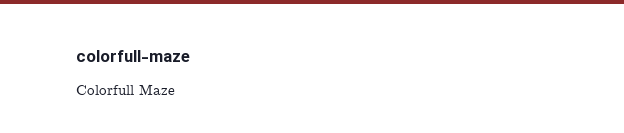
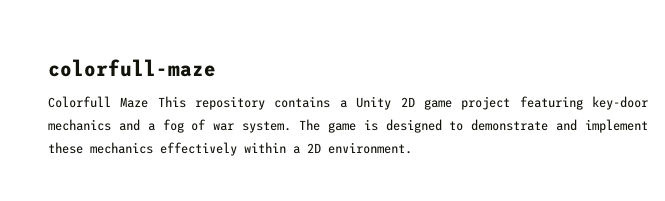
(175, 89) none -> [157,96,649,110] [48,119,648,133] [48,142,412,156] This repository contains a Unity 2D game project featuring key-door mechanics and a fog of war system. The game is designed to demonstrate and implement these mechanics effectively within a 2D environment.

